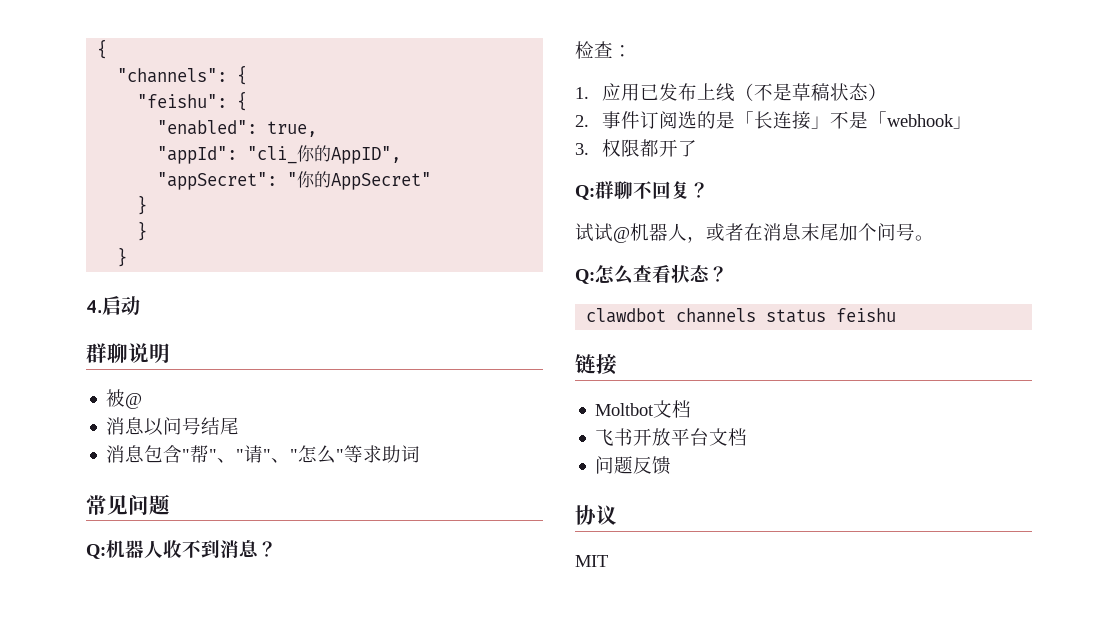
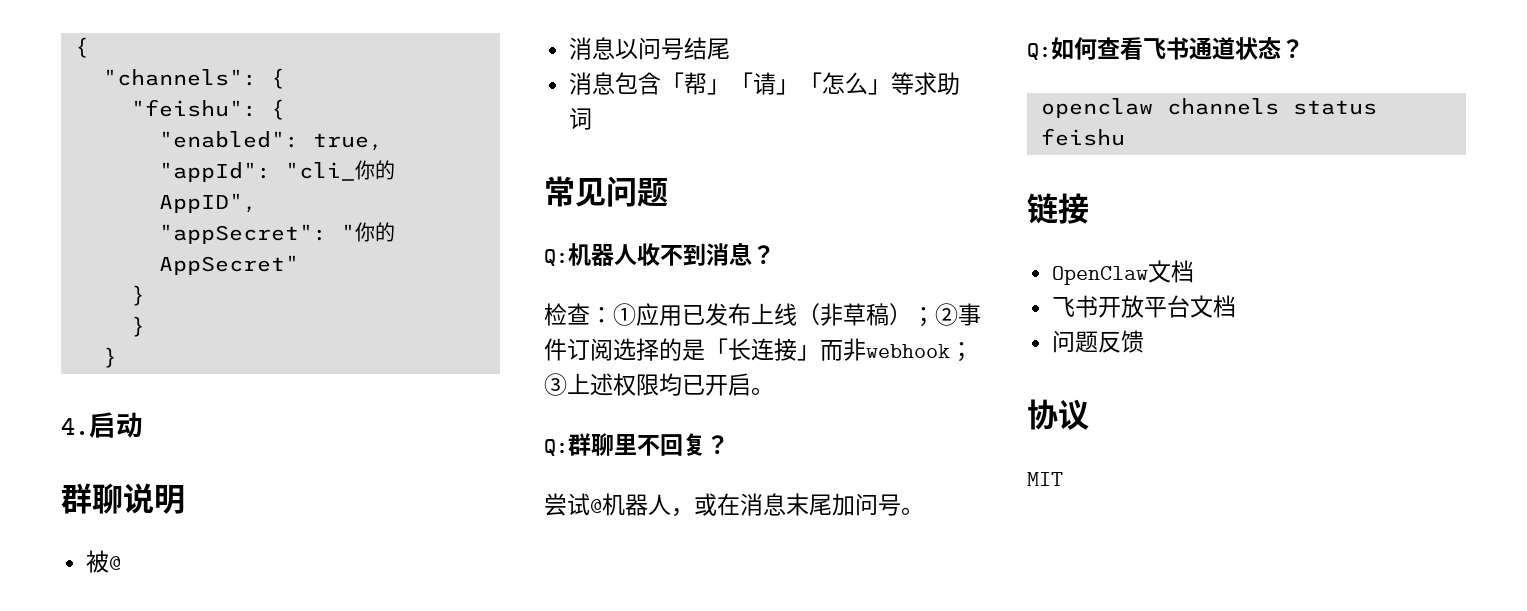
[182,445,345,464] "帮"、"请"、"怎么" -> [661,72,892,95] 「帮」「请」「怎么」
[575,87,589,99] // 1. -> [613,303,636,326] ①
[753,83,868,101] 不是草稿状态 -> [820,303,889,326] 非草稿
[575,115,589,127] // 2. -> [912,303,958,327] ；②
(697, 120) none -> [636,338,659,361] 择
[829,111,972,129] [575,139,697,157] 不是「webhook」 // 3.权限都开了 -> [820,338,973,362] [544,373,774,396] 而非webhook；③上述权限均已开启。
(633, 190) none -> [614,434,637,455] 里
[575,223,594,242] 试 -> [544,493,567,516] 尝
[725,223,744,241] 者 -> (717, 504) none
[858,223,877,241] 个 -> (855, 504) none
[595,265,671,284] 怎么查看 -> [1051,37,1235,60] 如何查看飞书通道
[586,308,667,323] clawdbot -> [1040,98,1153,118] openclaw
[595,403,655,416] Moltbot -> [1052,266,1149,285] OpenClaw

